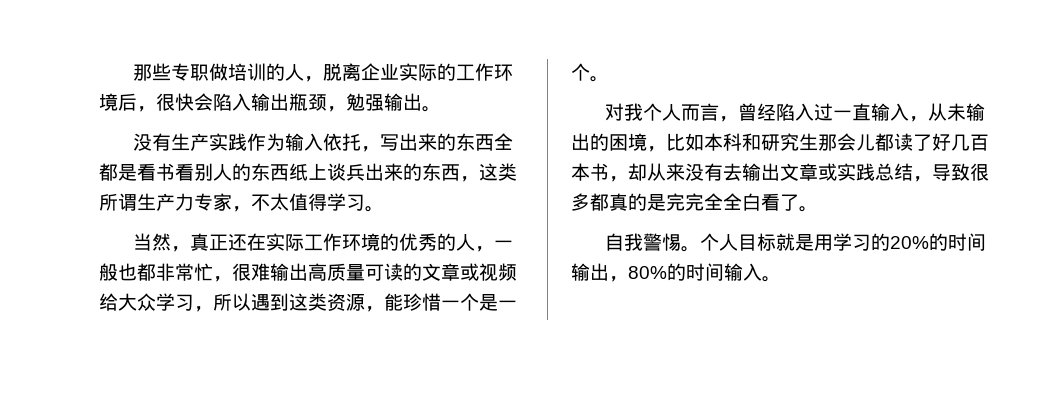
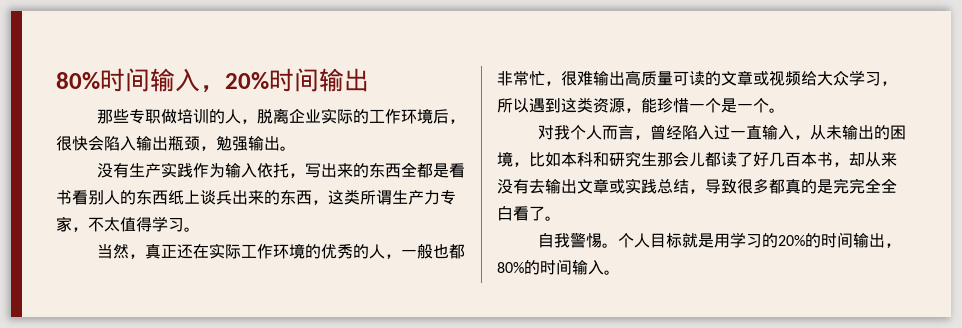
(132, 72) none -> [56,68,369,93] 80%时间输入，20%时间输出 //

